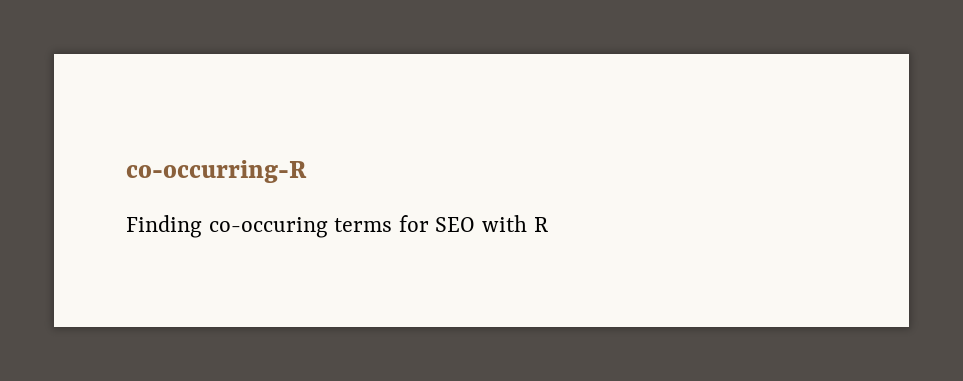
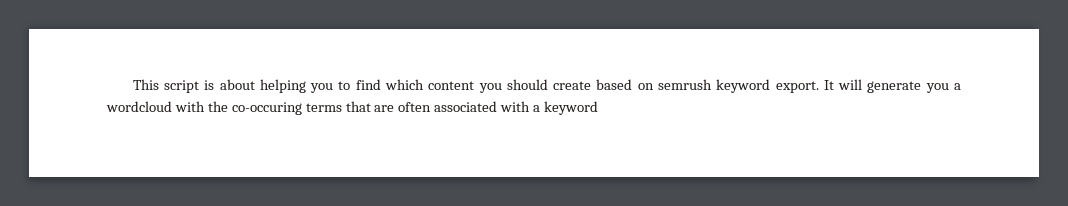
[126,160,307,183] [126,215,548,238] co-occurring-R // Finding co-occuring terms for SEO with R -> [132,79,961,93] [106,101,599,115] This script is about helping you to find which content you should create based on semrush keyword export. It will generate you a wordcloud with the co-occuring terms that are often associated with a keyword

